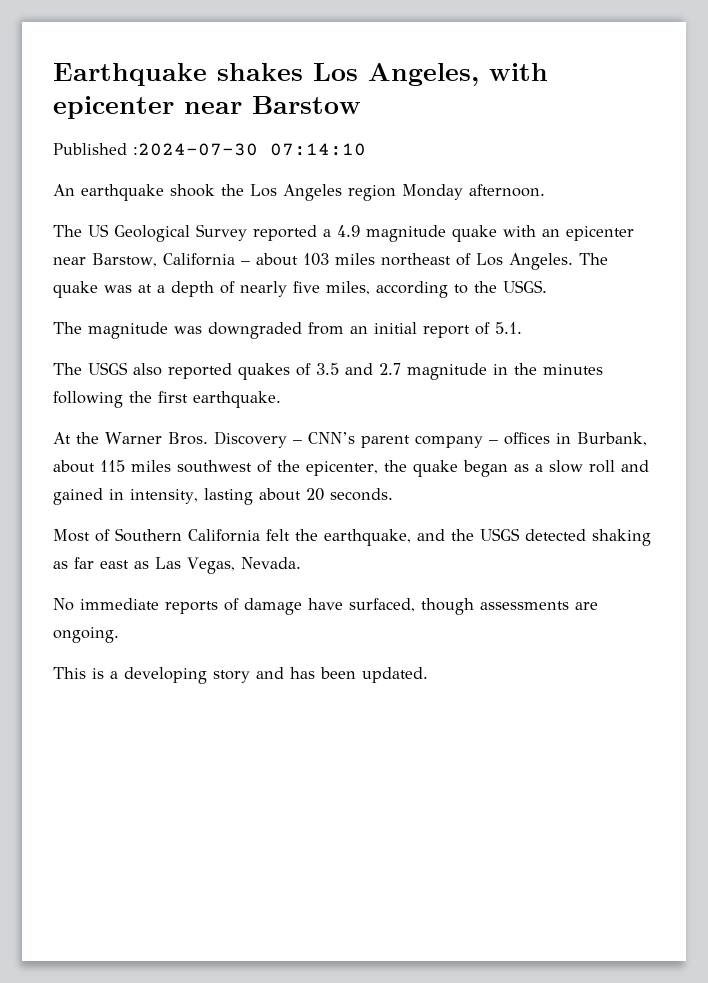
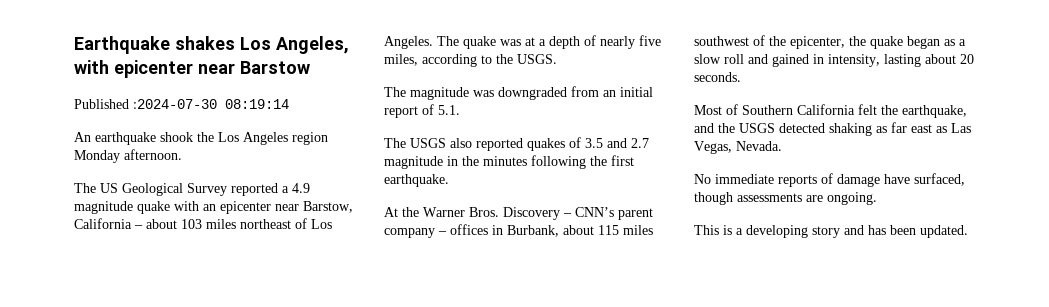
[270,143,366,156] 07:14:10 -> [225,99,289,109] 08:19:14

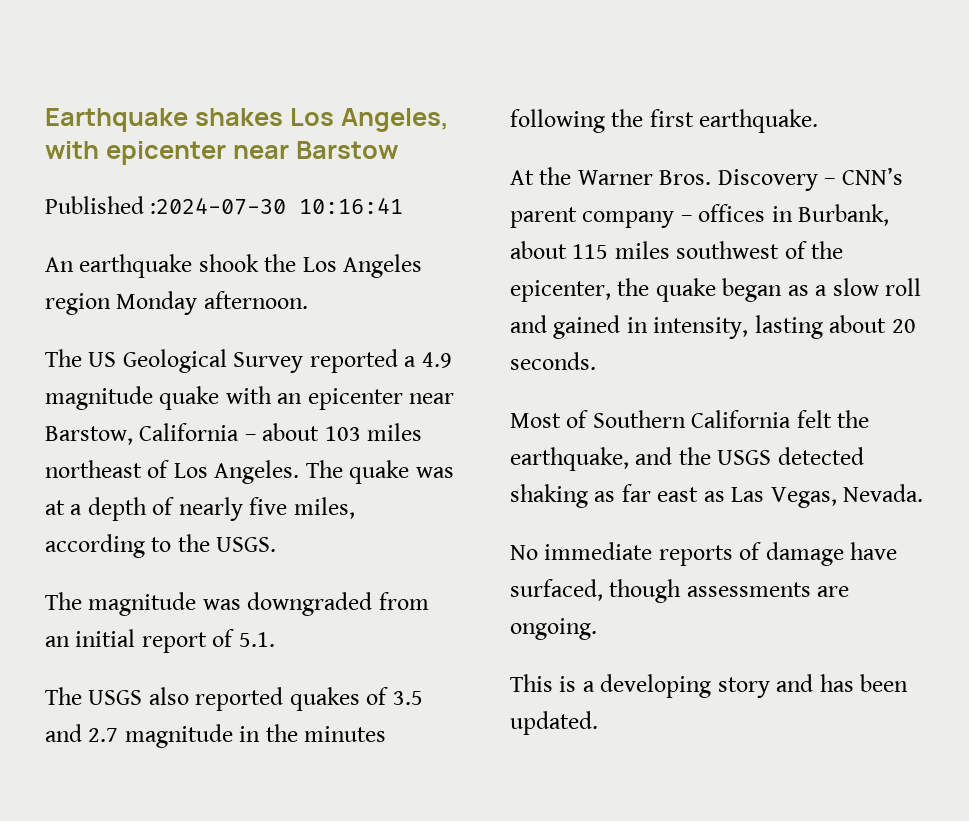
[225,99,289,109] 08:19:14 -> [299,198,404,214] 10:16:41

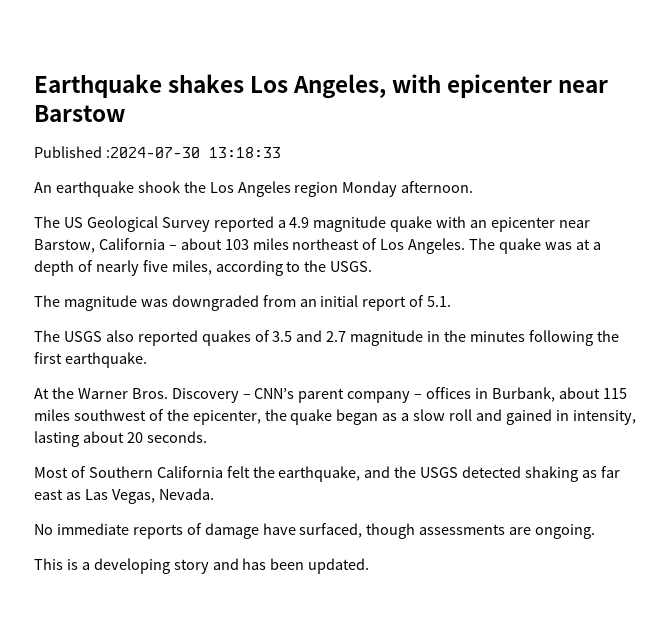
[299,198,404,214] 10:16:41 -> [208,147,281,158] 13:18:33

